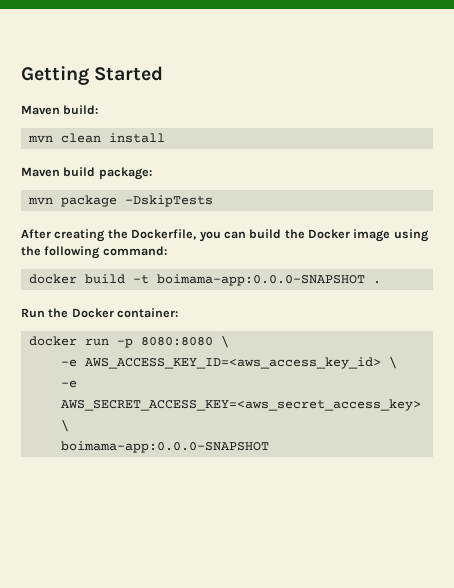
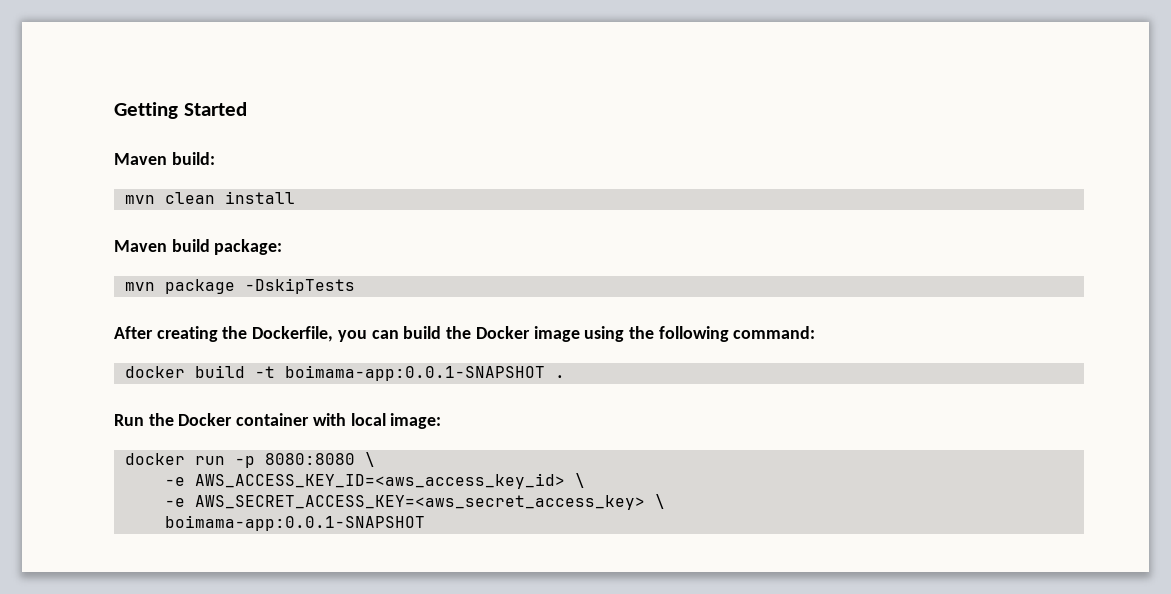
[156,274,365,286] boimama-app:0.0.0-SNAPSHOT -> [284,365,545,381] boimama-app:0.0.1-SNAPSHOT
[117,308,179,318] container: -> [236,413,442,429] container with local image:
[60,441,269,453] boimama-app:0.0.0-SNAPSHOT -> [164,515,425,531] boimama-app:0.0.1-SNAPSHOT

